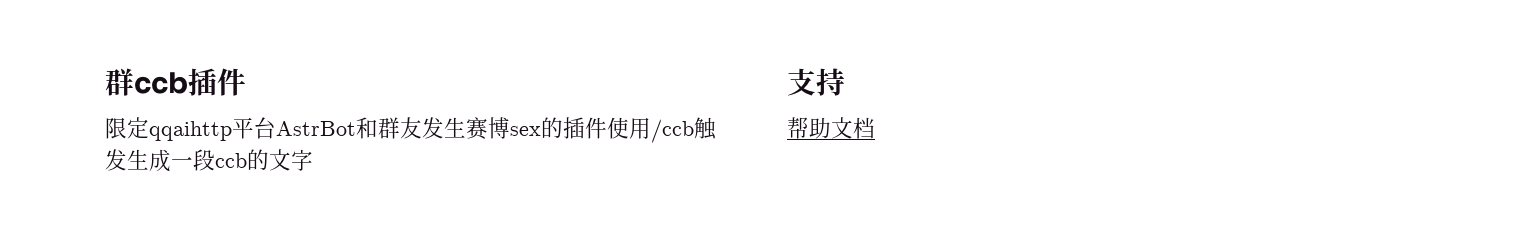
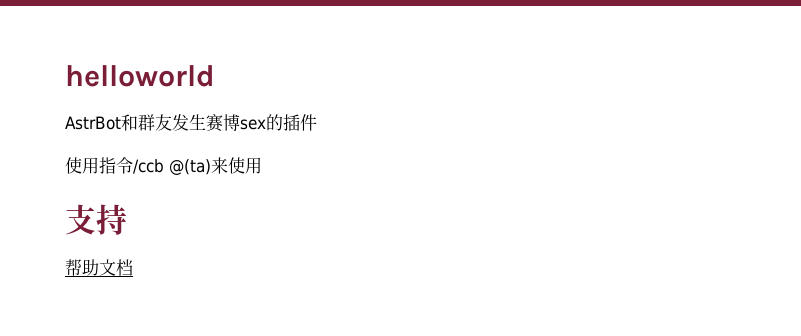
[105,68,246,96] [105,117,276,141] 群ccb插件 // 限定qqaihttp平台 -> [65,65,215,87] helloworld //
[607,117,717,143] [105,149,313,172] 使用/ccb触发生成一段ccb的文字 -> [65,157,262,175] // 使用指令/ccb @(ta)来使用

